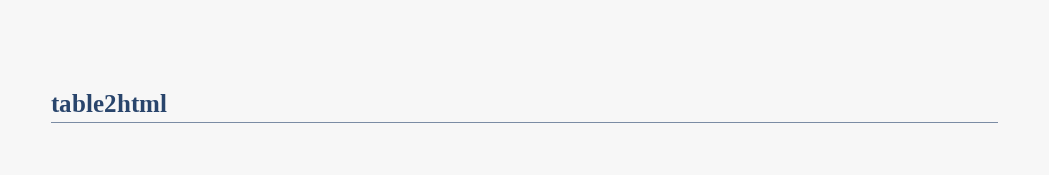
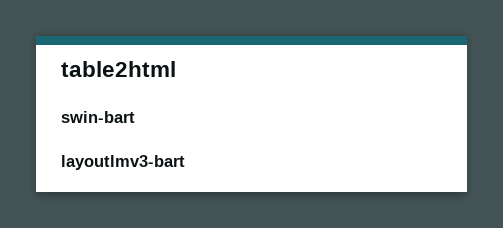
(167, 103) none -> [61,111,135,123] [61,155,185,170] // swin-bart // layoutlmv3-bart

